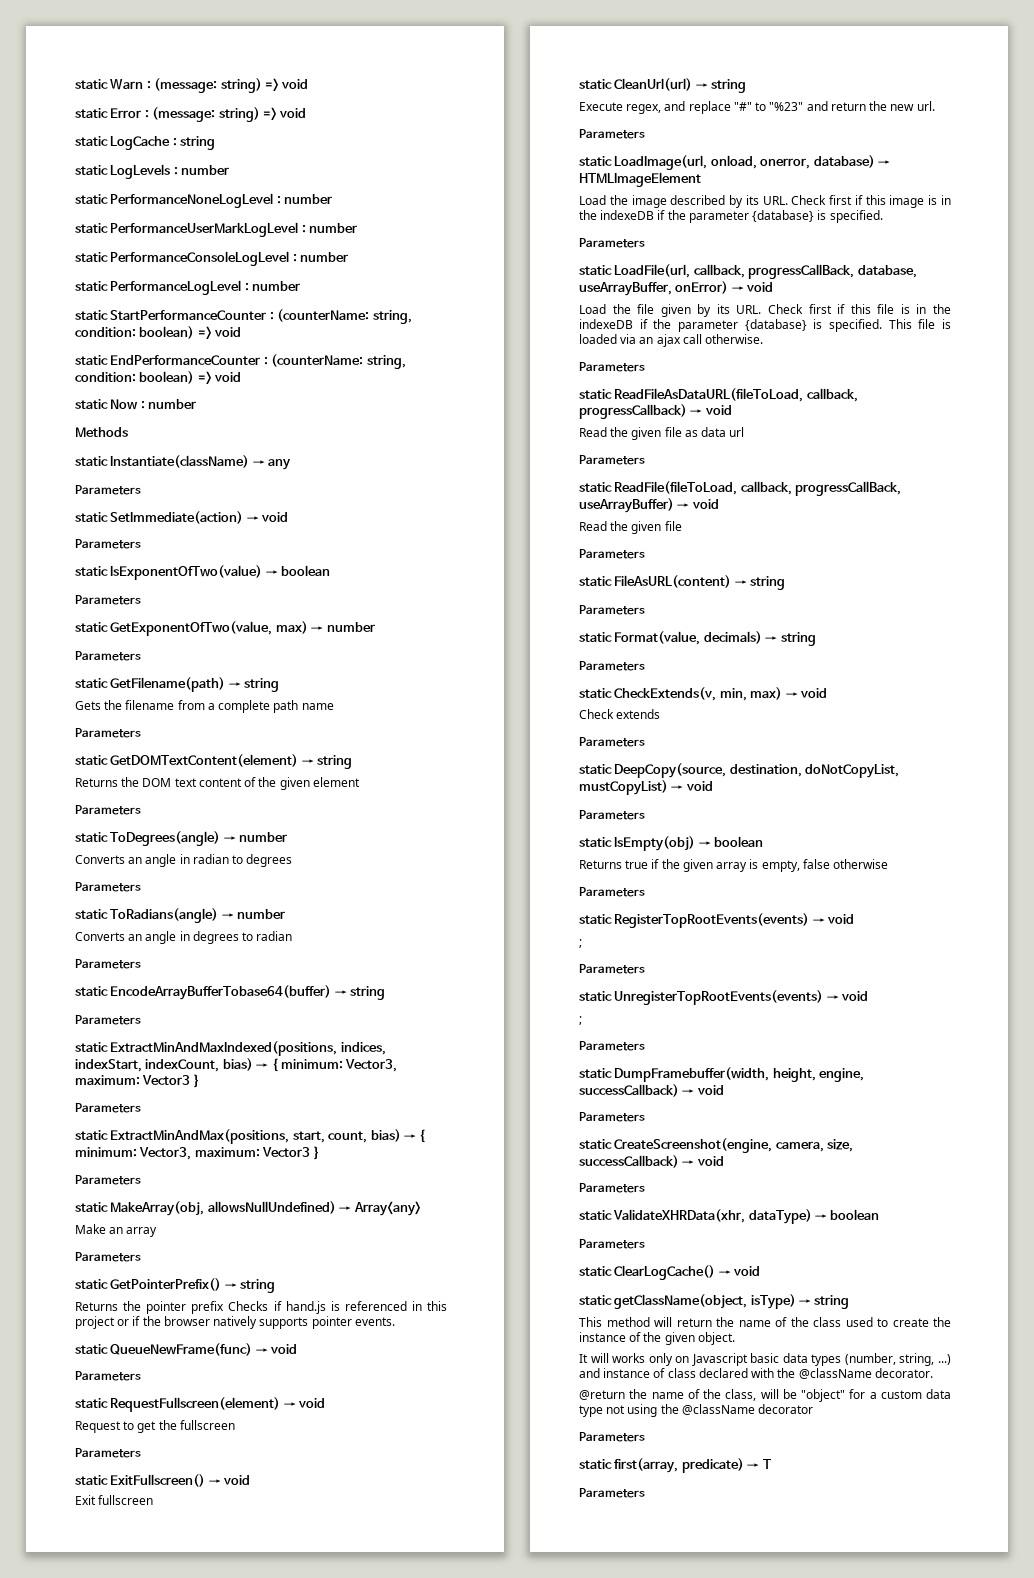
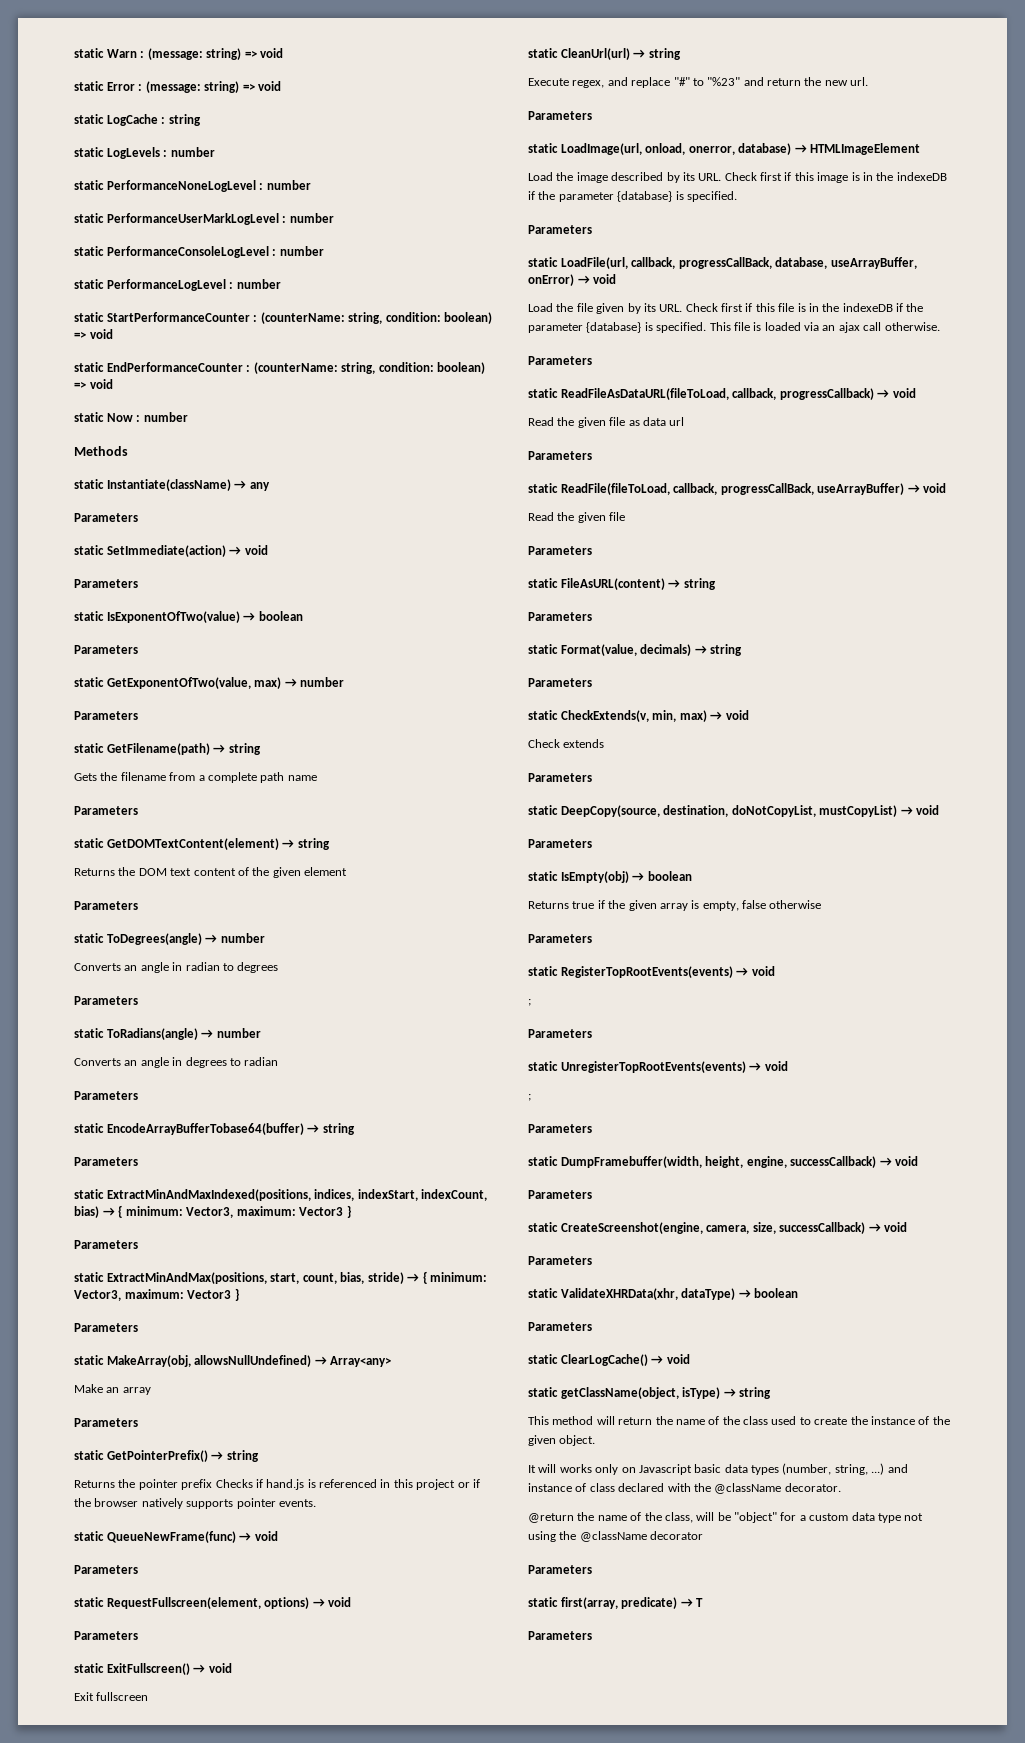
[370,1129,401,1142] bias) -> [340,1272,404,1284] bias, stride)
[110,1397,326,1412] [75,1420,235,1433] RequestFullscreen(element) → void // Request to get the fullscreen -> [106,1597,352,1609] RequestFullscreen(element, options) → void

